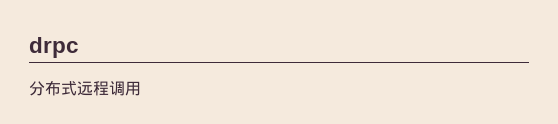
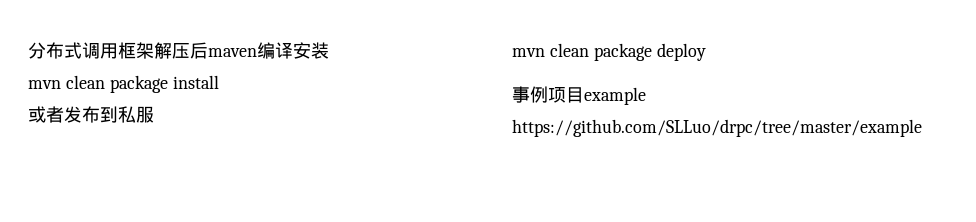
[29,37,79,58] [29,80,141,96] drpc // 分布式远程调用 -> [28,42,329,59] [28,75,219,93] [28,106,154,123] [512,43,706,61] [512,86,646,105] [512,119,922,137] 分布式调用框架解压后maven编译安装 // mvn clean package install // 或者发布到私服 // mvn clean package deploy // 事例项目example https://github.com/SLLuo/drpc/tree/master/example

